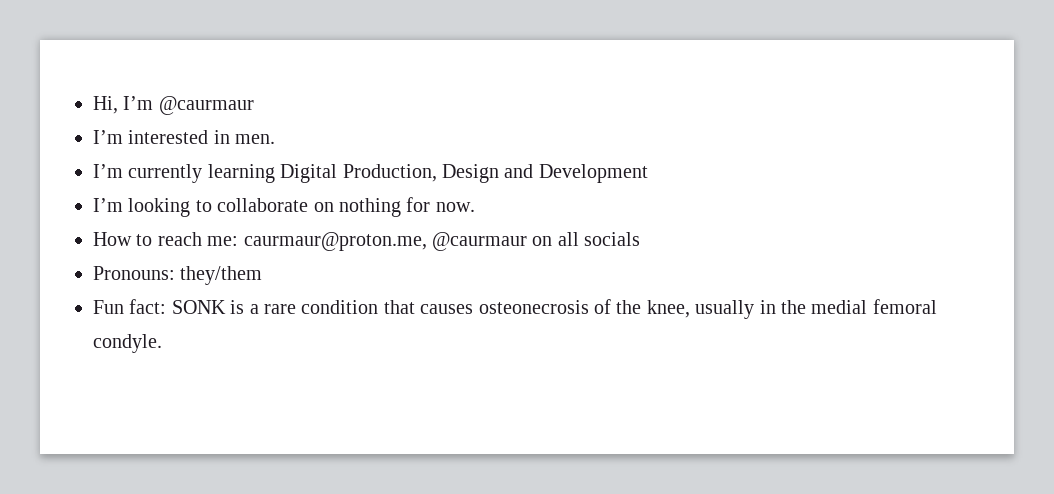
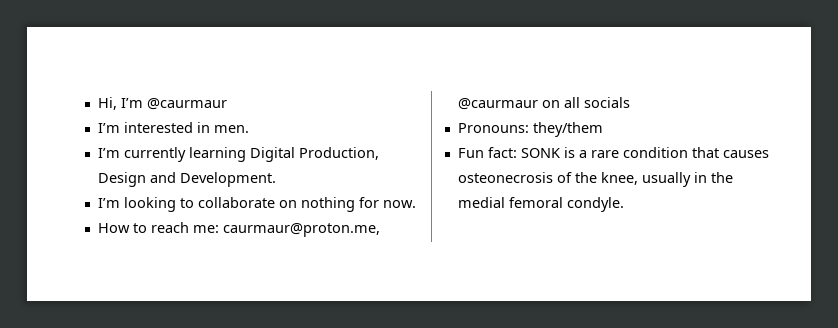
[538,164,648,183] Development -> [179,172,276,187] Development.

